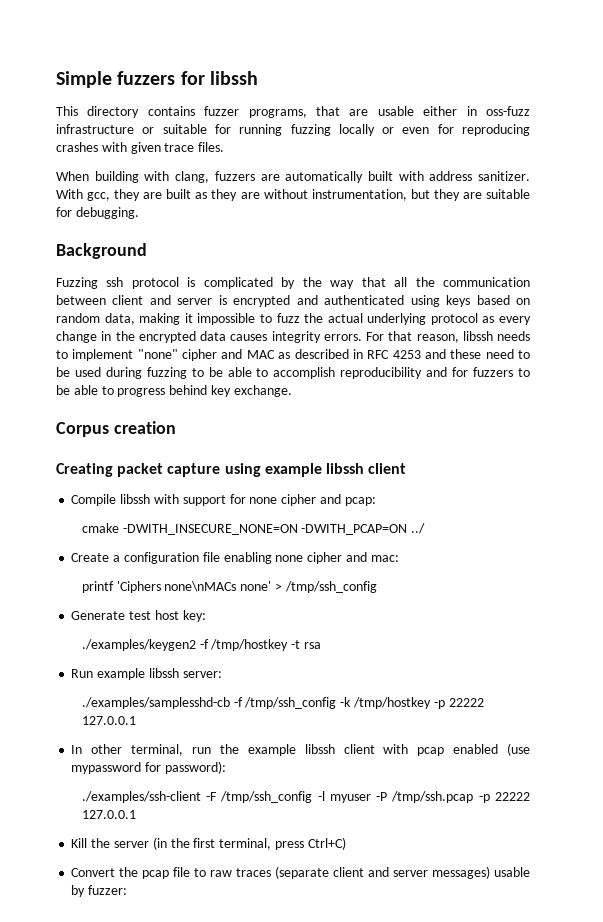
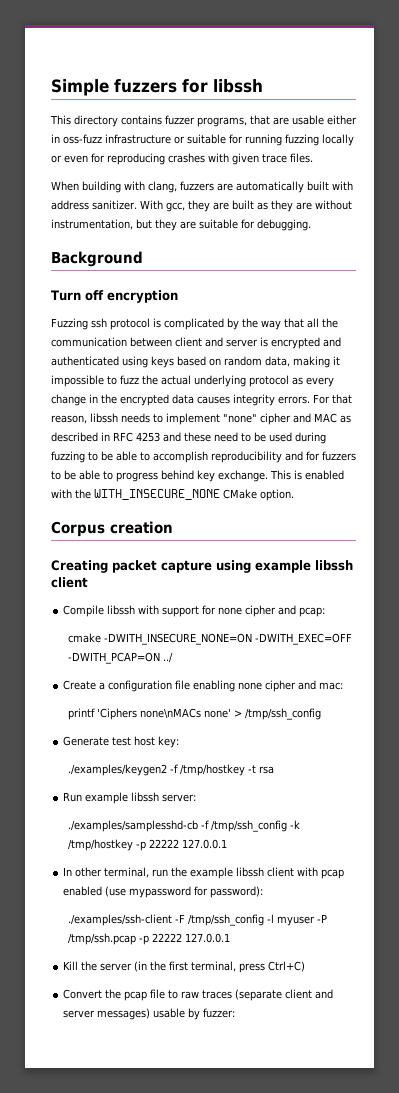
(147, 251) none -> [51,290,178,303] // Turn off encryption
(292, 391) none -> [270,470,344,480] [51,489,294,501] This is enabled with the WITH_INSECURE_NONE CMake option.
(298, 529) none -> [255,633,353,645] -DWITH_EXEC=OFF

